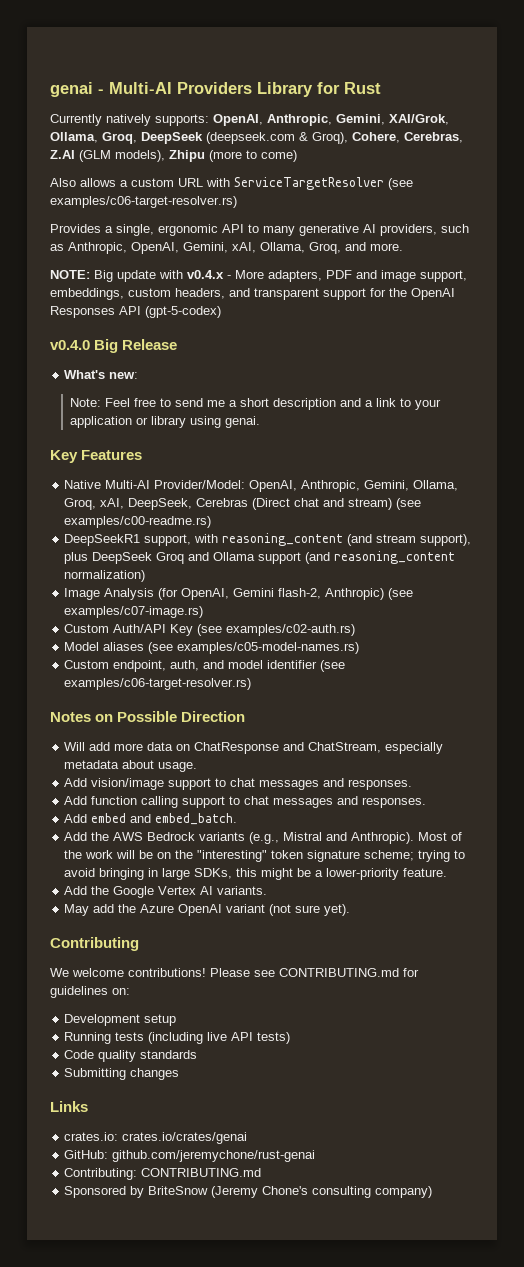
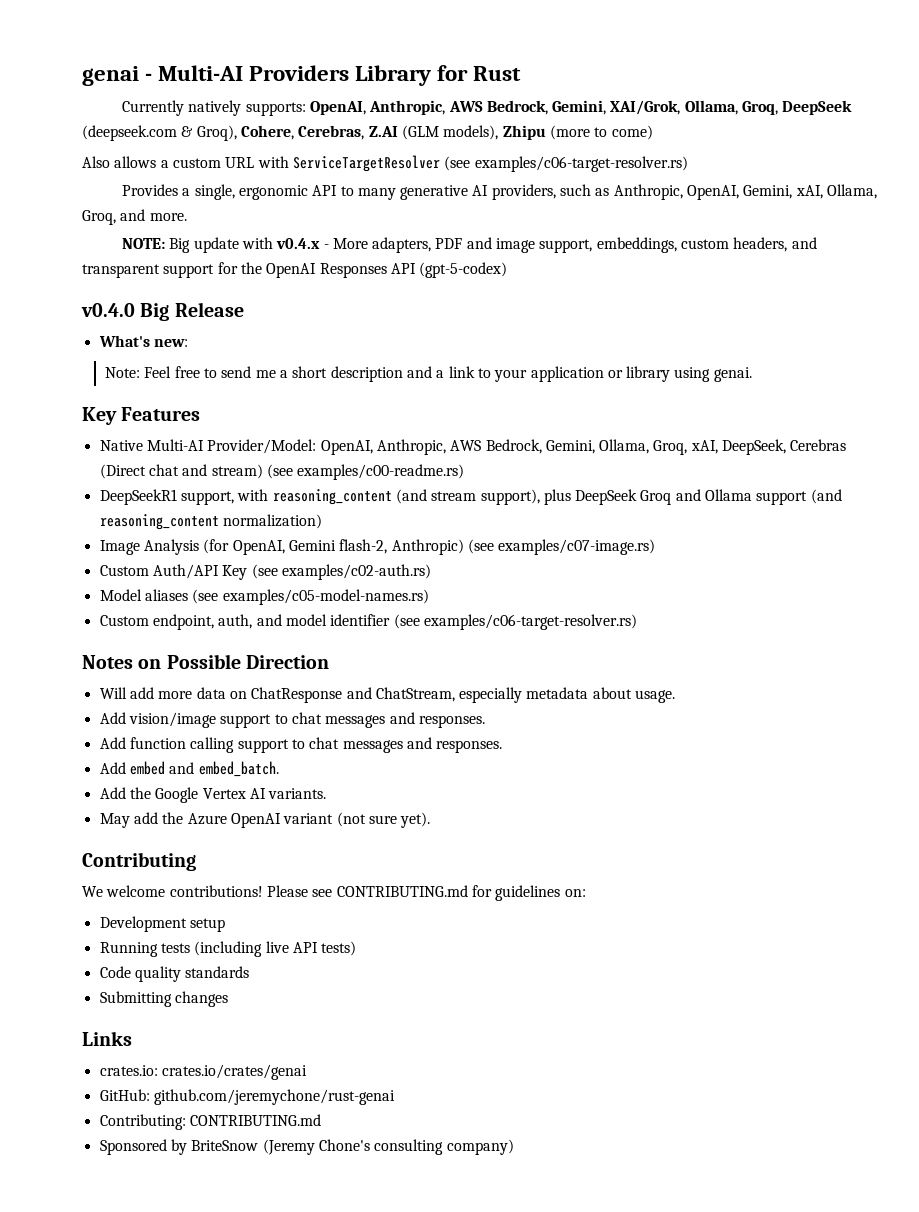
(332, 120) none -> [448,100,548,115] AWS Bedrock,
(361, 486) none -> [450,439,542,454] AWS Bedrock,
[64,832,463,844] [64,850,466,862] [64,868,448,880] // Add the AWS Bedrock variants (e.g., Mistral and Anthropic). Most of the work will be on the "interesting" token signature scheme; trying to avoid bringing in large SDKs, this might be a lower-priority feature. -> (279, 769) none

